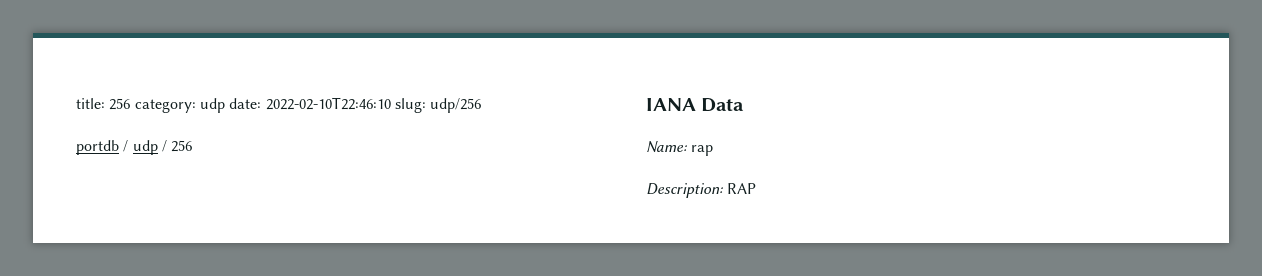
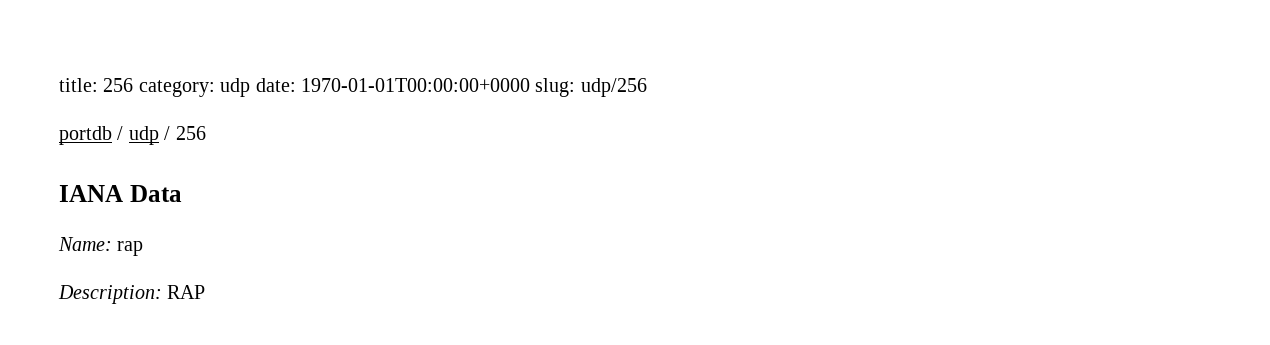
[265,97,391,110] 2022-02-10T22:46:10 -> [301,78,530,92] 1970-01-01T00:00:00+0000

